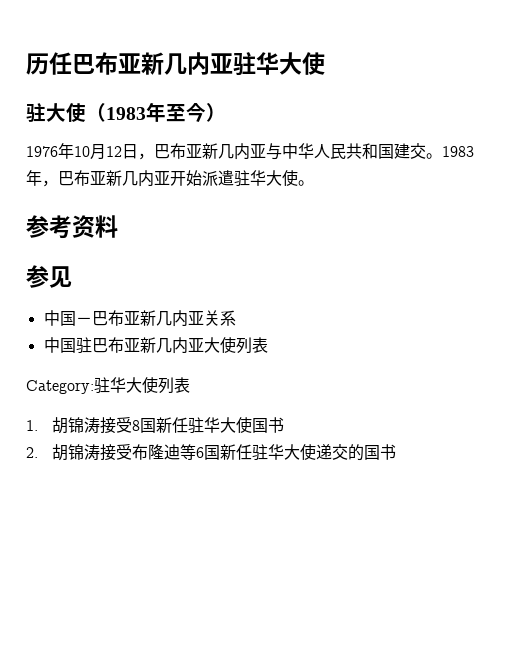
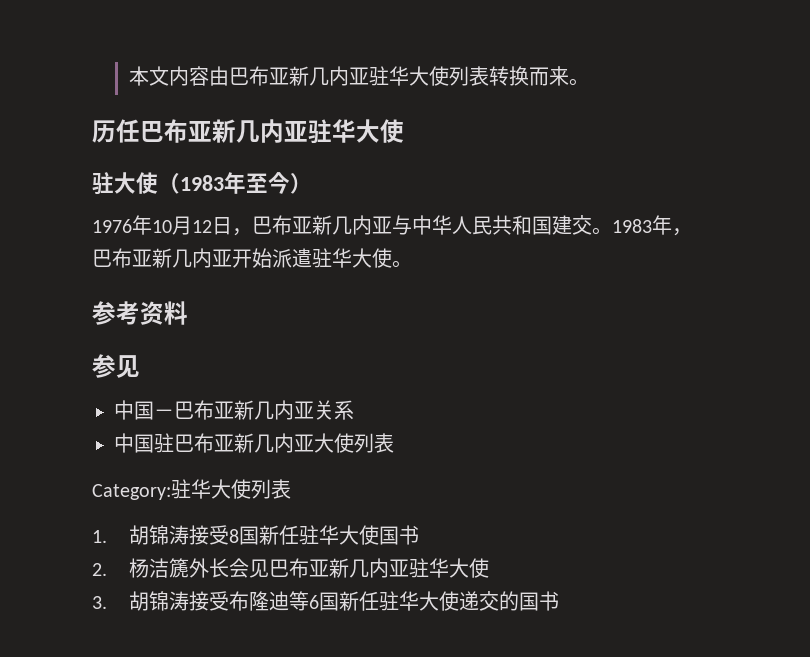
(26, 64) none -> [128,66,589,86] 本文内容由巴布亚新几内亚驻华大使列表转换而来。 //
(38, 452) none -> [128,558,489,578] [92,596,107,609] 杨洁篪外长会见巴布亚新几内亚驻华大使 // 3.

